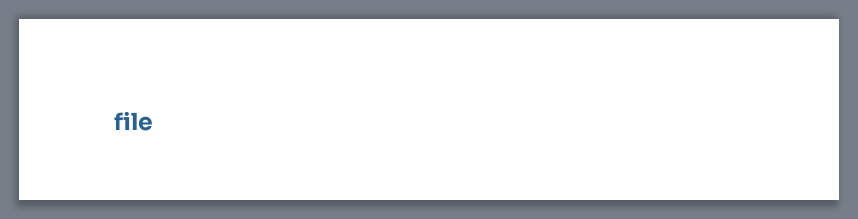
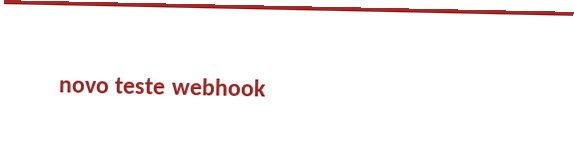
[114,111,153,131] file -> [58,77,267,97] novo teste webhook

